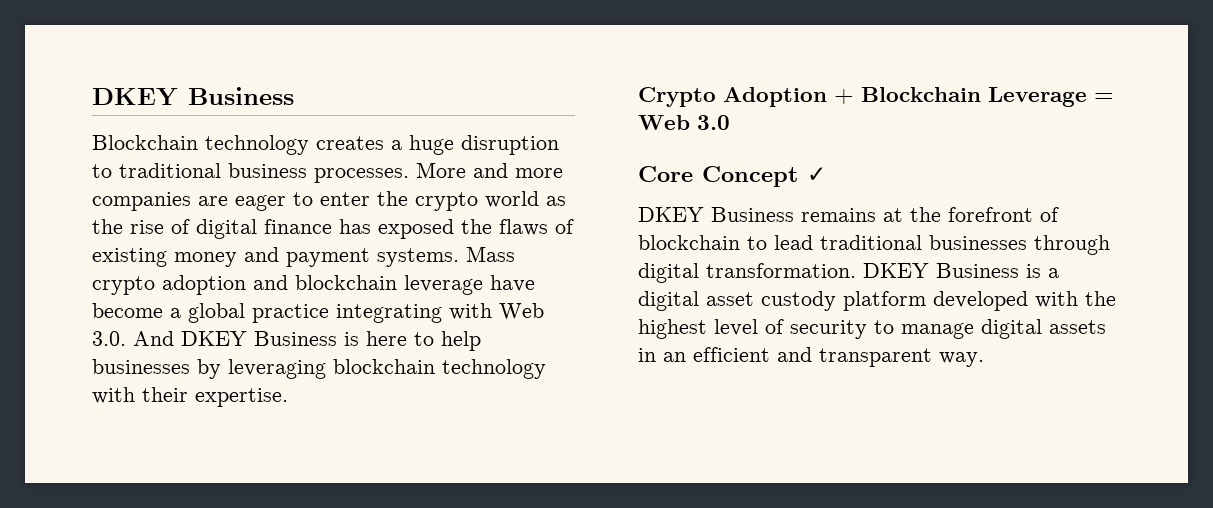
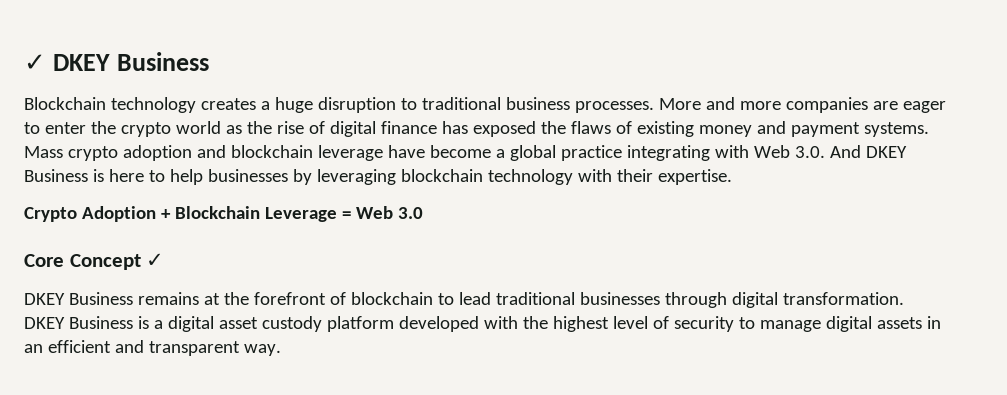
(92, 97) none -> [24,54,46,71] ✓

